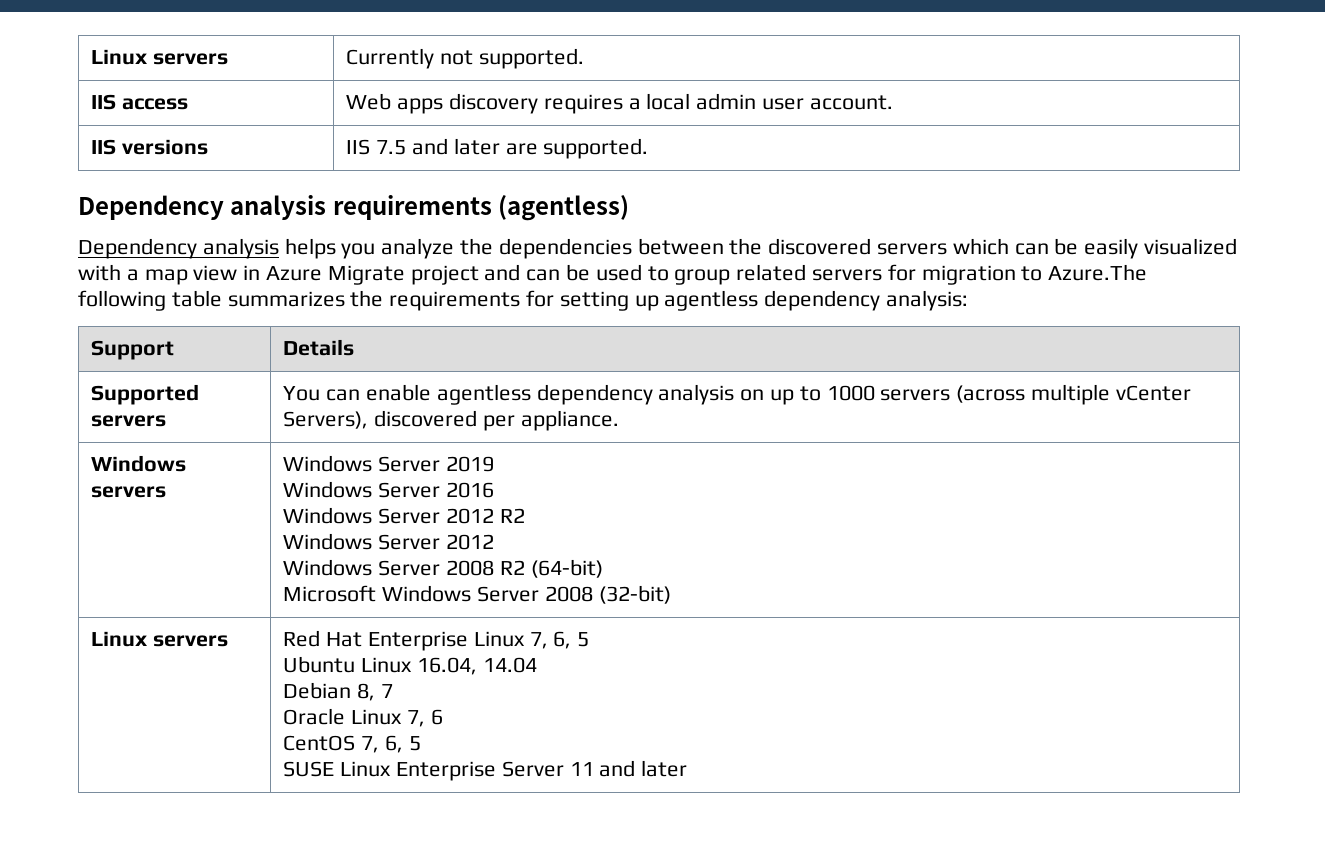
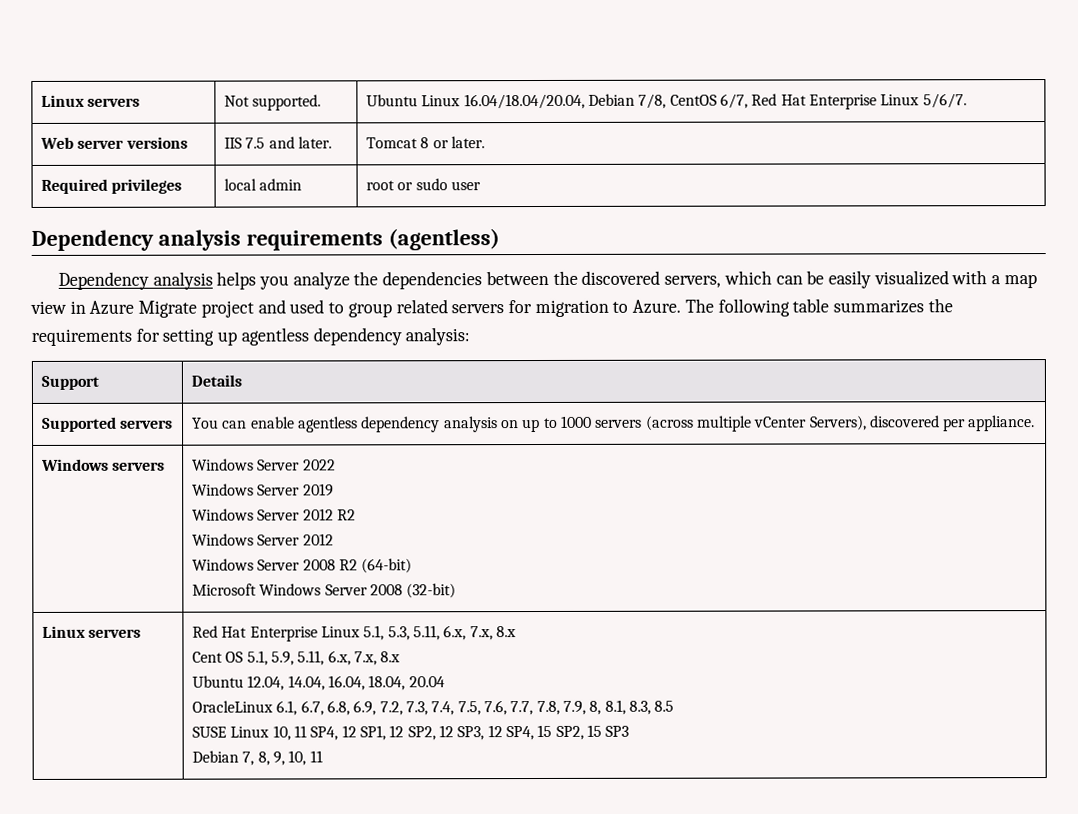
[91,49,229,65] [346,48,584,69] [91,94,189,110] [346,93,893,114] [91,139,209,155] [346,138,649,159] Linux servers | Currently not supported. // IIS access | Web apps discovery requires a local admin user account. // IIS versions | IIS 7.5 and later are supported. -> [41,94,141,107] [224,94,322,111] [366,93,967,110] [40,136,188,149] [224,136,332,149] [366,136,485,149] [41,178,183,194] [224,178,303,191] [366,178,481,191] Linux servers | Not supported. | Ubuntu Linux 16.04/18.04/20.04, Debian 7/8, CentOS 6/7, Red Hat Enterprise Linux 5/6/7. // Web server versions | IIS 7.5 and later. | Tomcat 8 or later. // Required privileges | local admin | root or sudo user
[877,243,948,255] servers -> [664,275,722,288] servers,
[526,264,591,281] can be -> (286, 306) none
[1048,264,1148,281] Azure.The -> [632,298,714,314] Azure. The
[445,456,494,472] [283,481,494,498] 2019 // Windows Server 2016 -> [302,459,336,471] [192,483,334,497] 2022 // Windows Server 2019
[529,631,590,649] [283,656,537,675] [283,682,393,701] [283,708,443,727] [283,735,421,753] [283,760,688,781] 7, 6, 5 // Ubuntu Linux 16.04, 14.04 // Debian 8, 7 // Oracle Linux 7, 6 // CentOS 7, 6, 5 // SUSE Linux Enterprise Server 11 and later -> [363,625,516,641] [192,650,401,666] [192,675,445,691] [192,699,675,716] [192,724,630,741] [192,750,323,766] 5.1, 5.3, 5.11, 6.x, 7.x, 8.x // Cent OS 5.1, 5.9, 5.11, 6.x, 7.x, 8.x // Ubuntu 12.04, 14.04, 16.04, 18.04, 20.04 // OracleLinux 6.1, 6.7, 6.8, 6.9, 7.2, 7.3, 7.4, 7.5, 7.6, 7.7, 7.8, 7.9, 8, 8.1, 8.3, 8.5 // SUSE Linux 10, 11 SP4, 12 SP1, 12 SP2, 12 SP3, 12 SP4, 15 SP2, 15 SP3 // Debian 7, 8, 9, 10, 11

